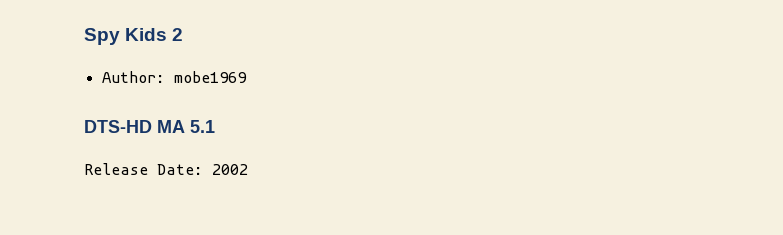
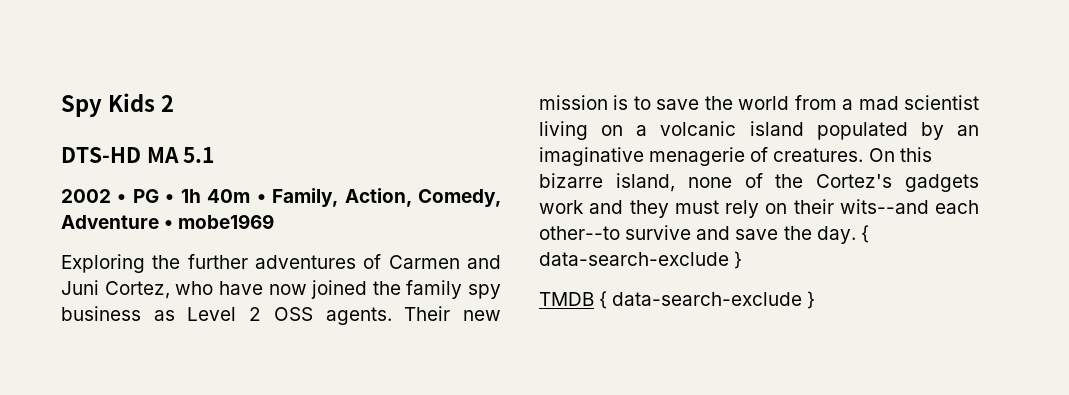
[102,71,248,83] // Author: mobe1969 -> (174, 103) none
[84,163,248,175] Release Date: 2002 -> [61,188,502,207] [61,214,275,229] [61,254,501,273] [61,280,501,299] [61,306,501,325] [539,95,979,110] [539,121,979,140] [539,147,932,166] [539,173,979,192] [539,199,979,218] [539,225,869,244] [539,251,743,269] [539,291,816,309] 2002 • PG • 1h 40m • Family, Action, Comedy, Adventure • mobe1969 // Exploring the further adventures of Carmen and Juni Cortez, who have now joined the family spy business as Level 2 OSS agents. Their new mission is to save the world from a mad scientist living on a volcanic island populated by an imaginative menagerie of creatures. On this bizarre island, none of the Cortez's gadgets work and they must rely on their wits--and each other--to survive and save the day. { data-search-exclude } // TMDB { data-search-exclude }

